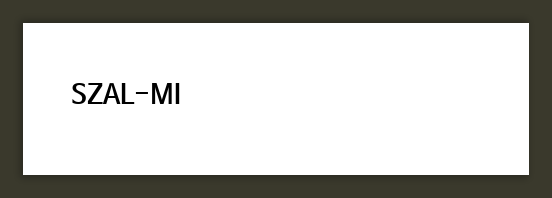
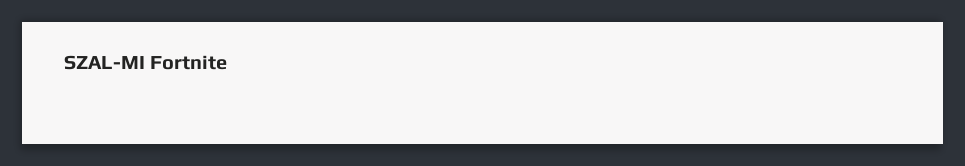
(181, 93) none -> [150,55,228,70] Fortnite

